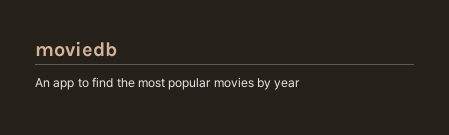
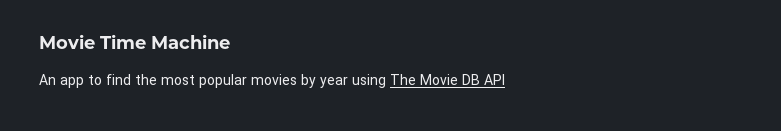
[35,41,117,57] moviedb -> [39,34,230,49] Movie Time Machine
(301, 85) none -> [352,74,505,88] using The Movie DB API

